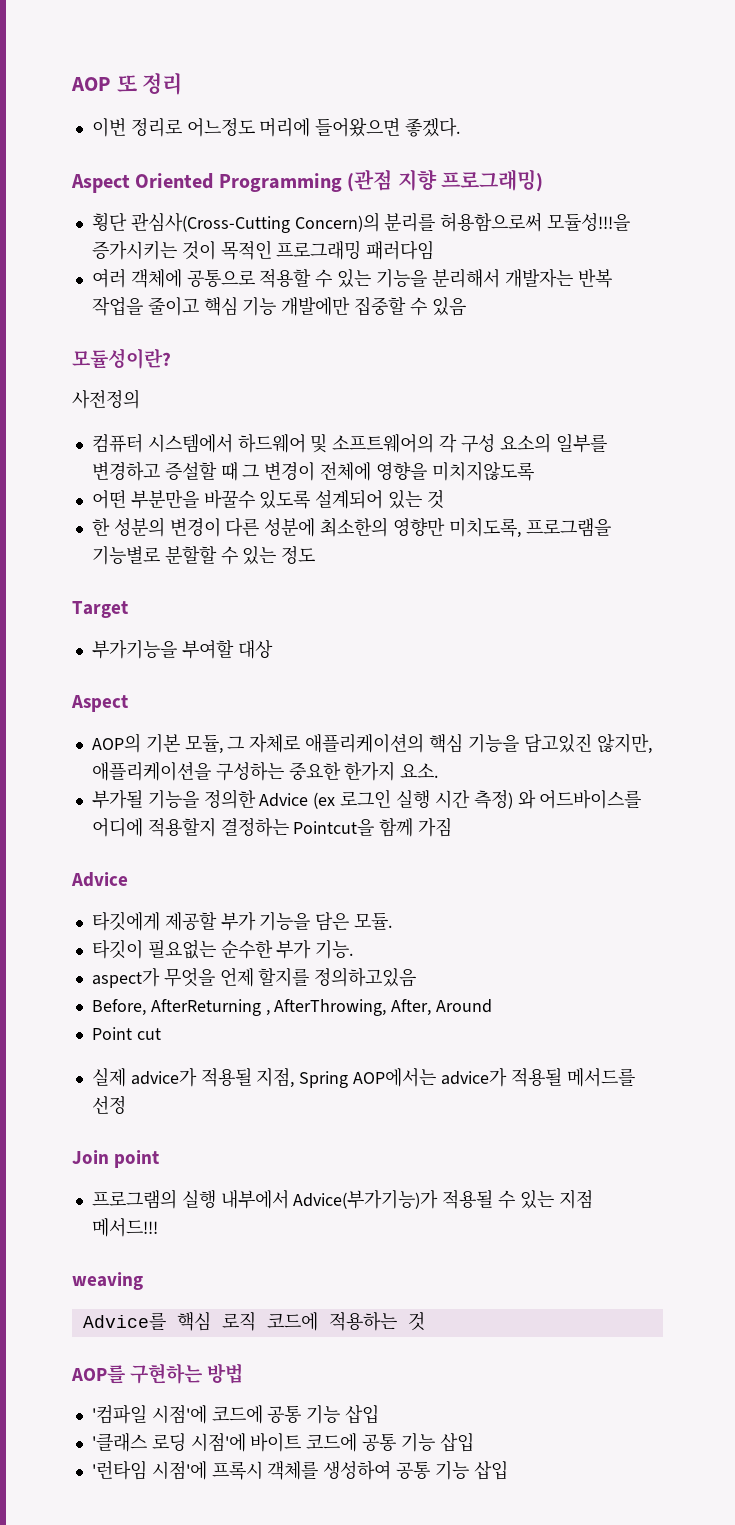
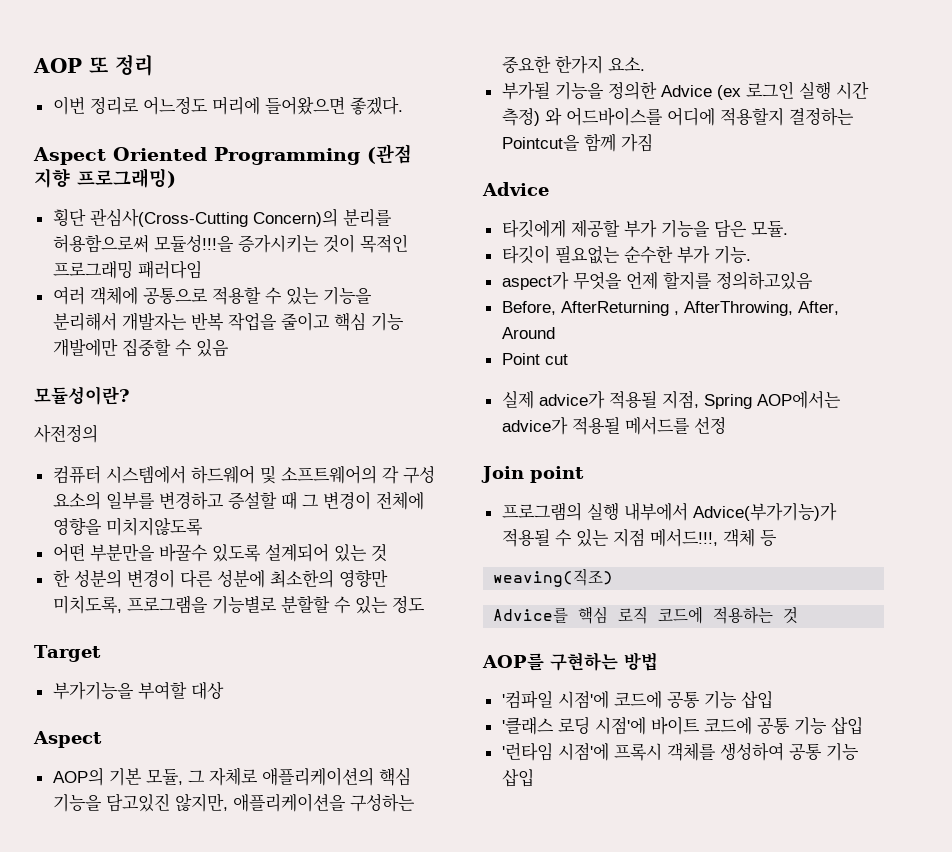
[91,1218,158,1237] [72,1272,143,1290] 메서드!!! // weaving -> [649,528,777,547] [493,568,614,587] 메서드!!!, 객체 등 // weaving(직조)

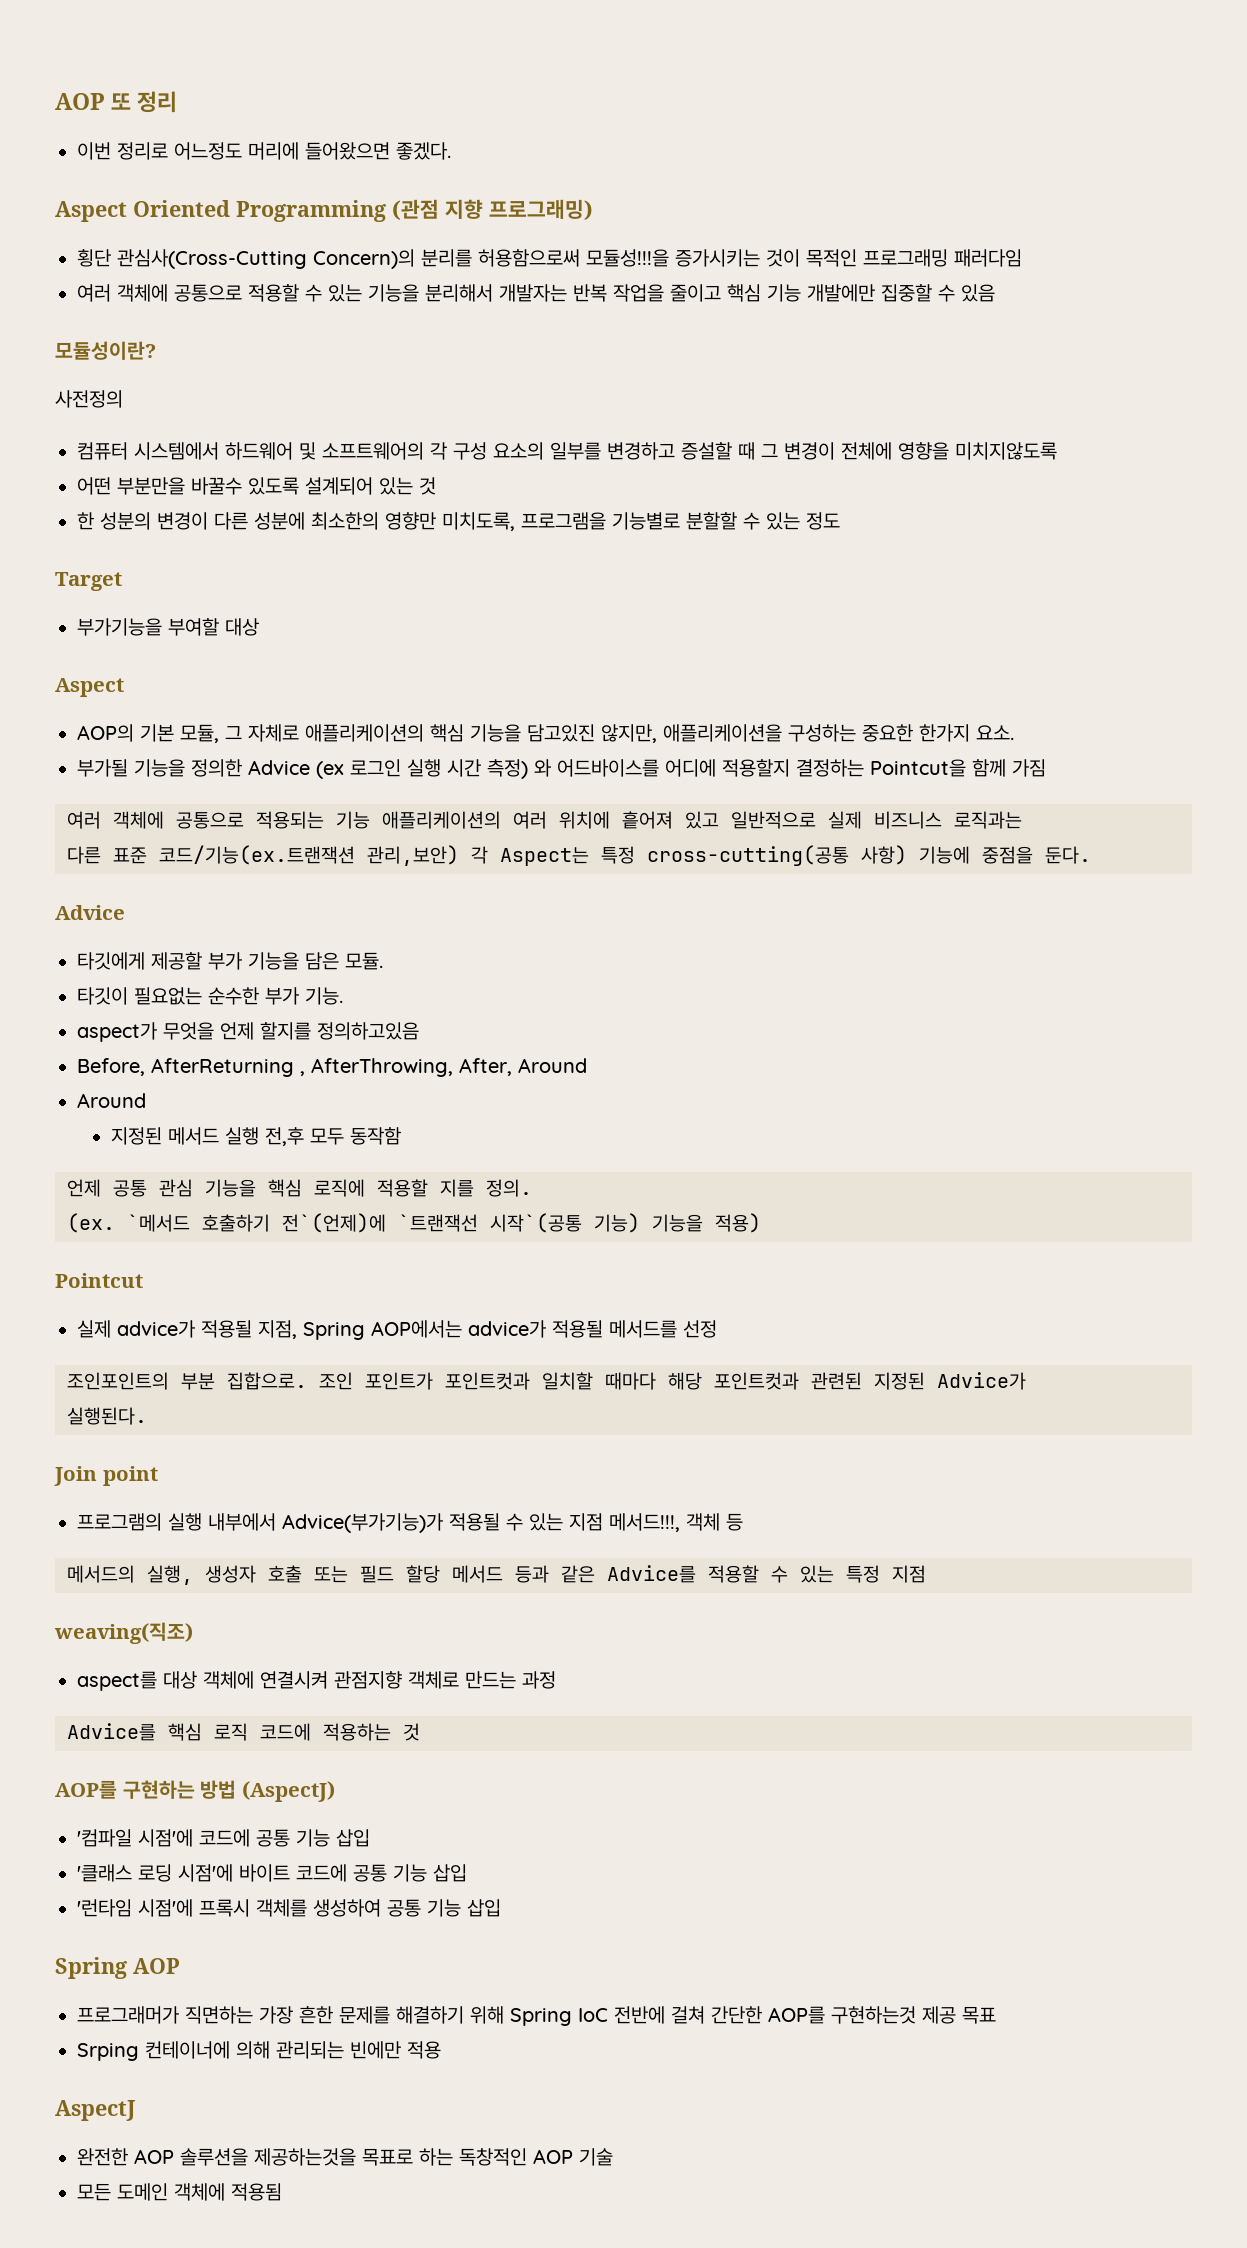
(653, 143) none -> [67,811,1022,829] [67,845,1091,866] // 여러 객체에 공통으로 적용되는 기능 애플리케이션의 여러 위치에 흩어져 있고 일반적으로 실제 비즈니스 로직과는 // 다른 표준 코드/기능(ex.트랜잭션 관리,보안) 각 Aspect는 특정 cross-cutting(공통 사항) 기능에 중점을 둔다.
[501,353,568,365] Point cut -> [77,1093,146,1108] [110,1127,401,1146] [67,1179,532,1197] [67,1213,761,1233] [55,1273,143,1288] Around // 지정된 메서드 실행 전,후 모두 동작함 // 언제 공통 관심 기능을 핵심 로직에 적용할 지를 정의. // (ex. `메서드 호출하기 전`(언제)에 `트랜잭선 시작`(공통 기능) 기능을 적용) // Pointcut
(726, 425) none -> [67,1372,1026,1390] [67,1407,147,1425] // 조인포인트의 부분 집합으로. 조인 포인트가 포인트컷과 일치할 때마다 해당 포인트컷과 관련된 지정된 Advice가 // 실행된다.
[493,568,614,587] weaving(직조) -> [67,1565,926,1585] [54,1622,193,1644] [77,1671,556,1691] 메서드의 실행, 생성자 호출 또는 필드 할당 메서드 등과 같은 Advice를 적용할 수 있는 특정 지점 // weaving(직조) // aspect를 대상 객체에 연결시켜 관점지향 객체로 만드는 과정
(658, 661) none -> [241,1781,335,1802] (AspectJ)
(534, 778) none -> [55,1957,180,1979] [77,2006,996,2026] [77,2041,441,2061] [55,2100,136,2121] [77,2148,613,2166] [77,2183,282,2201] // Spring AOP // 프로그래머가 직면하는 가장 흔한 문제를 해결하기 위해 Spring IoC 전반에 걸쳐 간단한 AOP를 구현하는것 제공 목표 // Srping 컨테이너에 의해 관리되는 빈에만 적용 // AspectJ // 완전한 AOP 솔루션을 제공하는것을 목표로 하는 독창적인 AOP 기술 // 모든 도메인 객체에 적용됨

